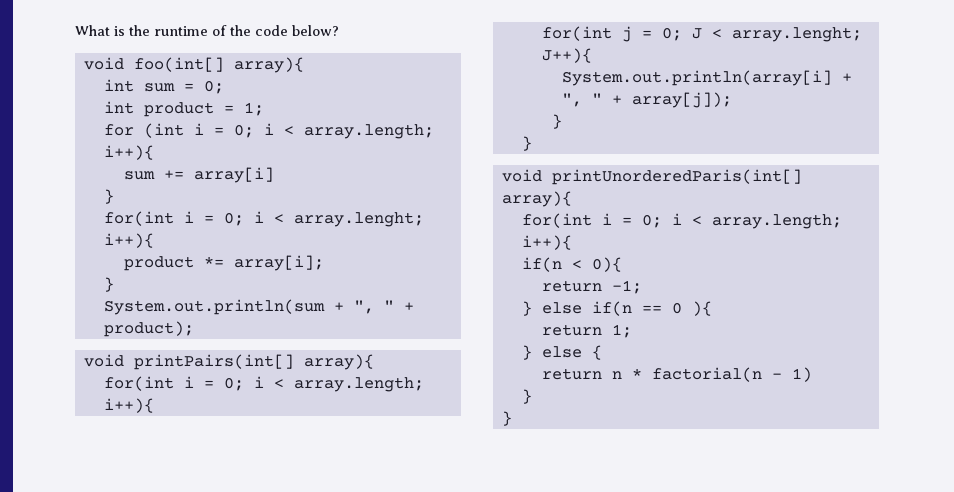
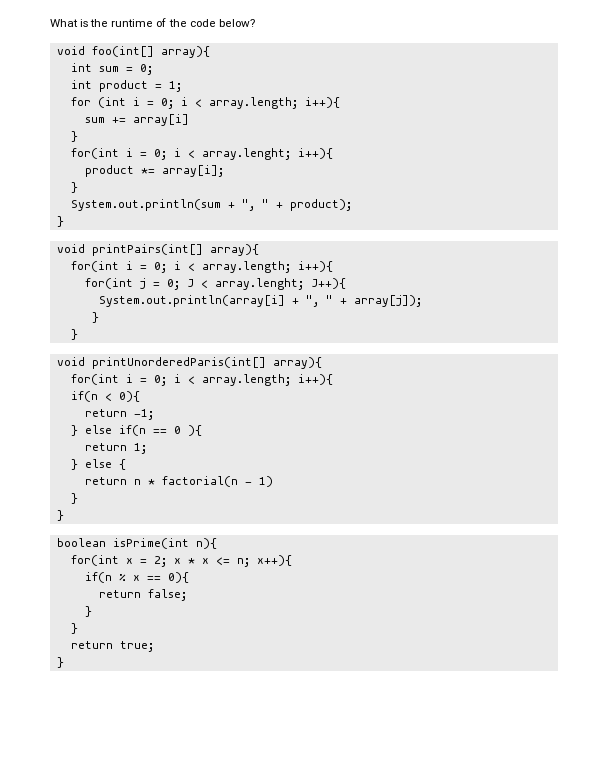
(194, 329) none -> [56,216,64,227] // }
(512, 418) none -> [56,538,217,549] [70,555,292,567] [84,572,189,583] [98,589,187,601] [84,606,92,617] [70,623,78,634] [70,641,154,652] [56,657,64,668] // boolean isPrime(int n){ // for(int x = 2; x * x <= n; x++){ // if(n % x == 0){ // return false; // } // } // return true; // }

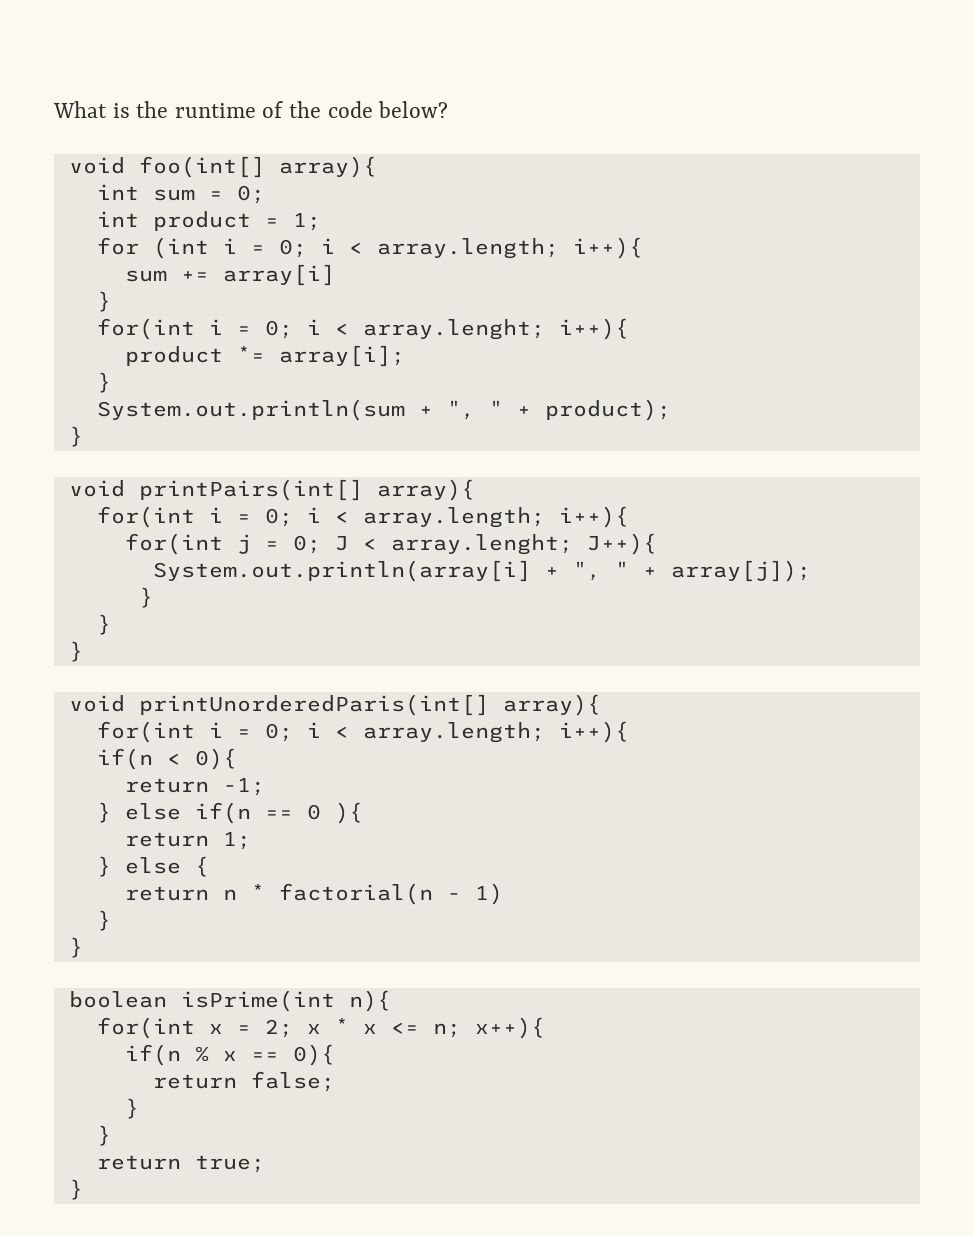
(78, 334) none -> [68,641,83,662] // }

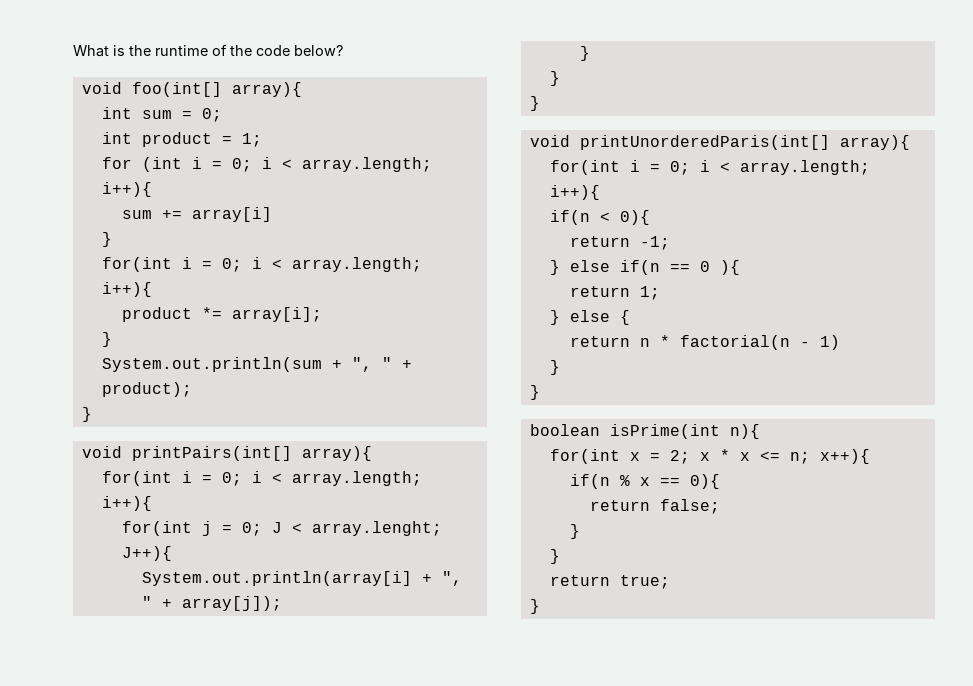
[362,319,545,340] array.lenght; -> [291,257,422,272] array.length;

